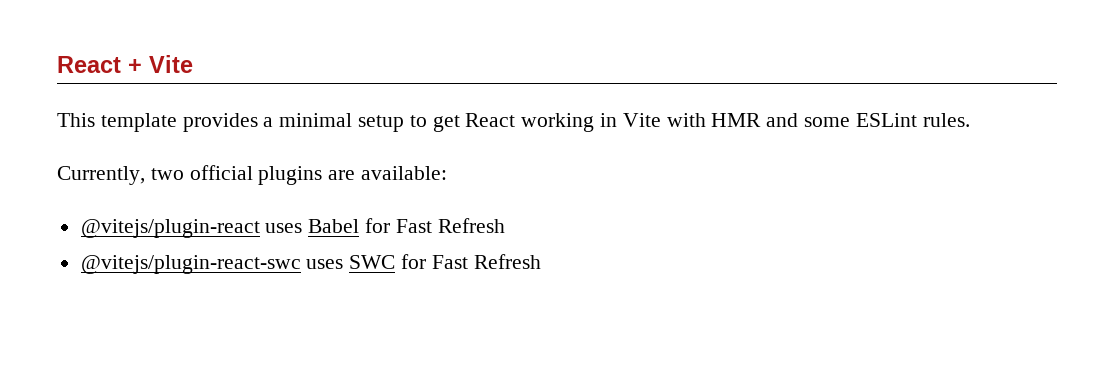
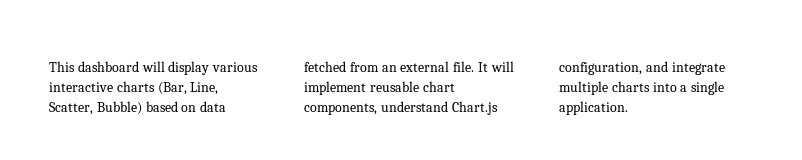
[57,55,193,73] [57,113,970,132] [57,165,448,185] [80,218,505,238] [80,254,541,274] React + Vite // This template provides a minimal setup to get React working in Vite with HMR and some ESLint rules. // Currently, two official plugins are available: // @vitejs/plugin-react uses Babel for Fast Refresh // @vitejs/plugin-react-swc uses SWC for Fast Refresh -> [49,61,259,75] [49,81,219,95] [49,101,227,115] [304,61,514,72] [304,81,455,95] [304,101,498,115] [559,61,725,75] [559,81,725,95] [559,101,628,115] This dashboard will display various interactive charts (Bar, Line, Scatter, Bubble) based on data fetched from an external file. It will implement reusable chart components, understand Chart.js configuration, and integrate multiple charts into a single application.

